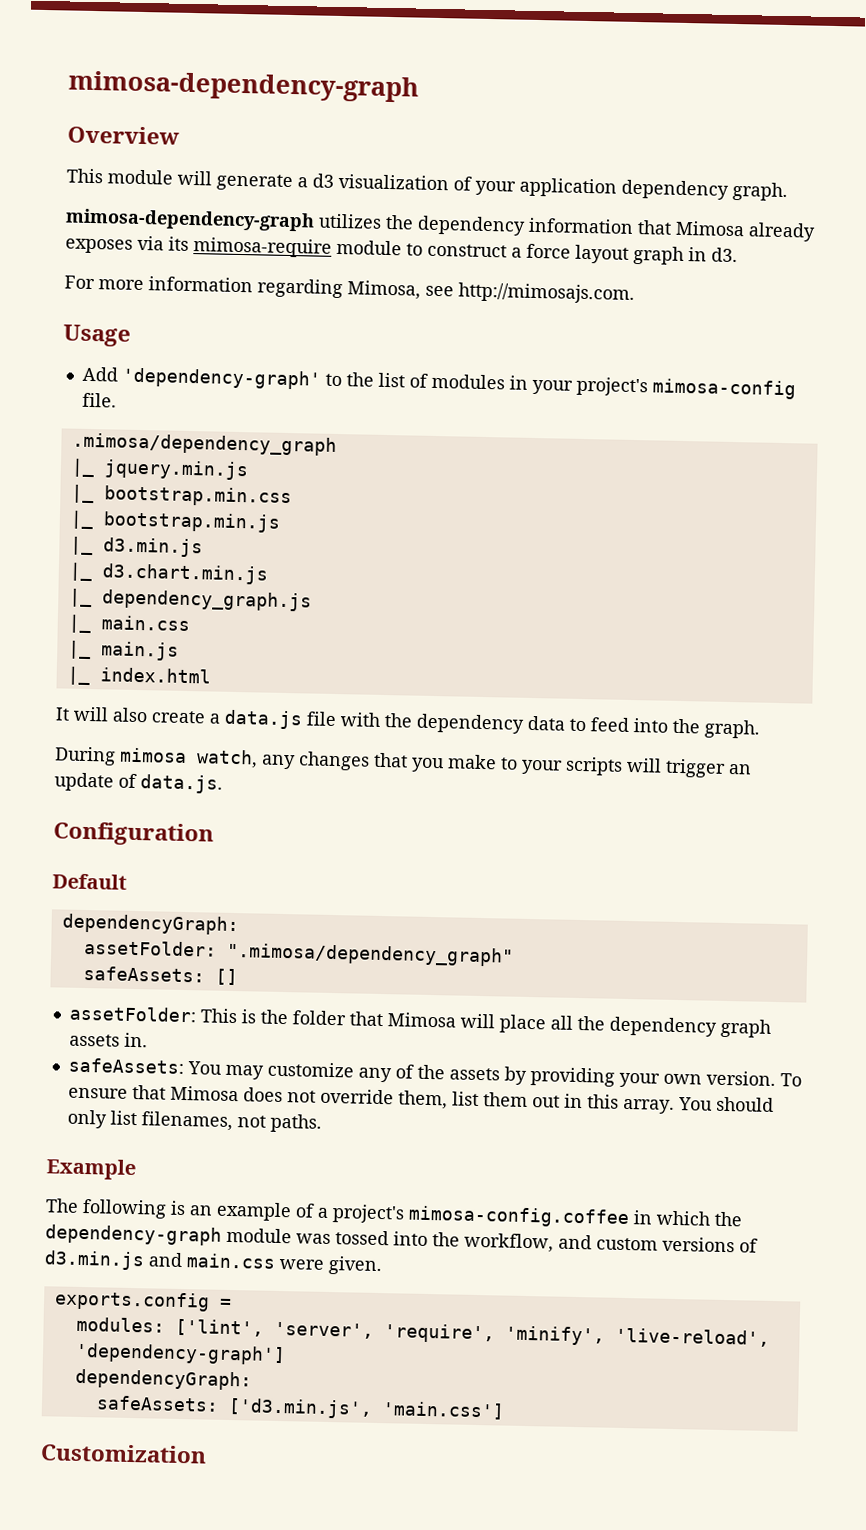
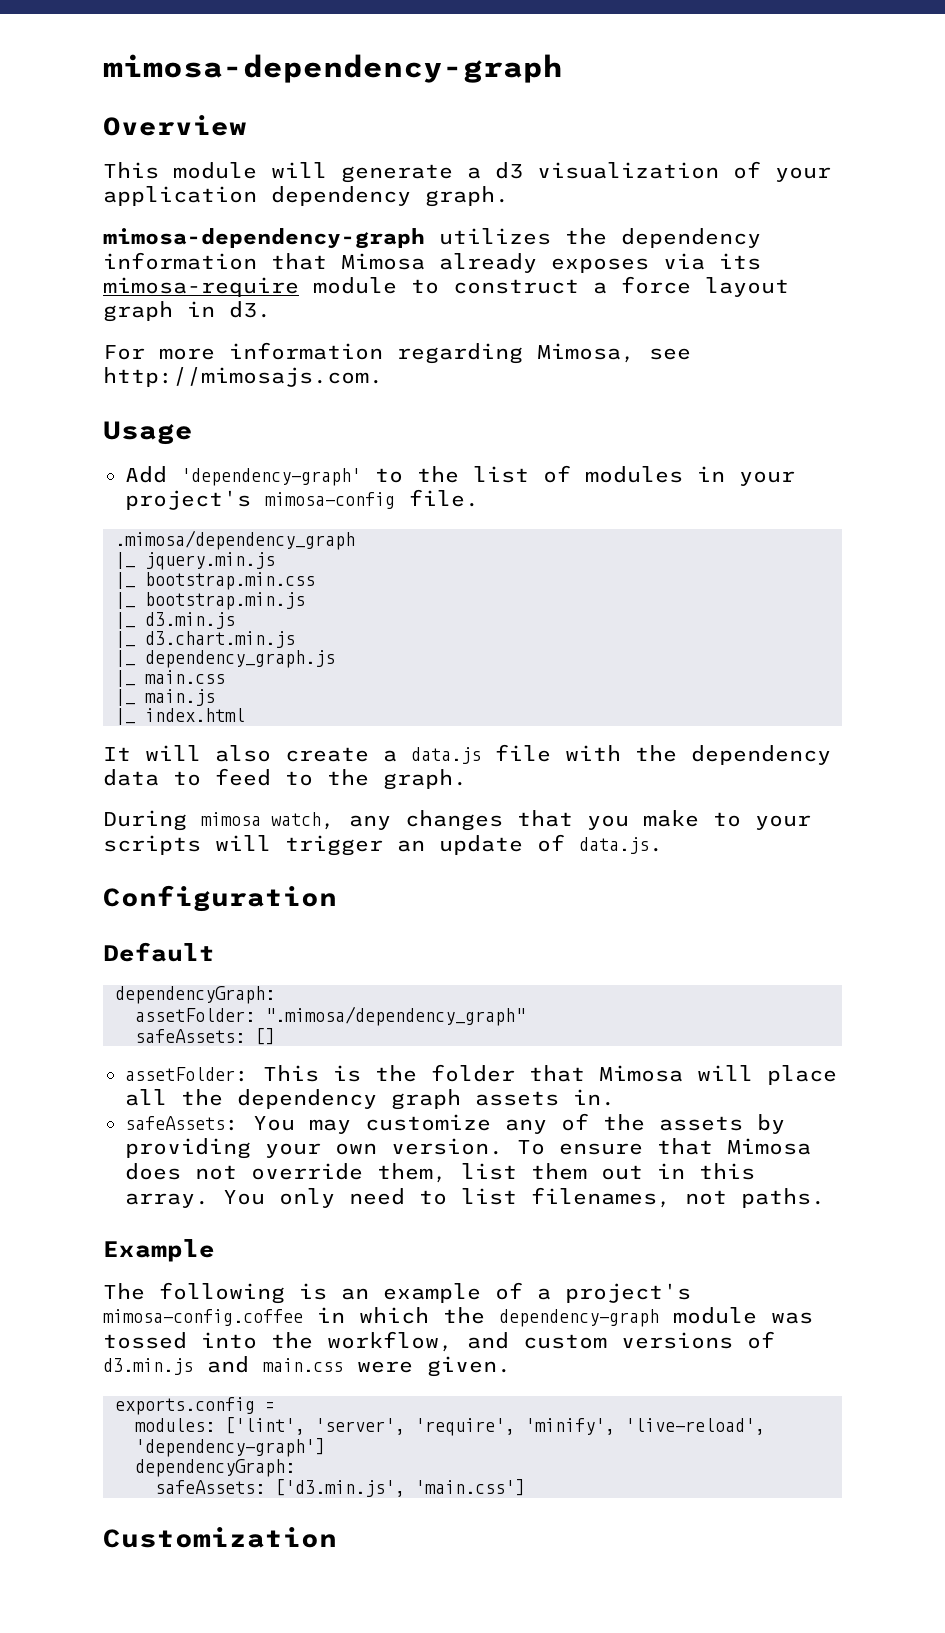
[633,718,668,733] into -> [285,771,313,786] to
[715,1096,774,1112] [66,1109,107,1129] should only -> [279,1188,447,1208] only need to

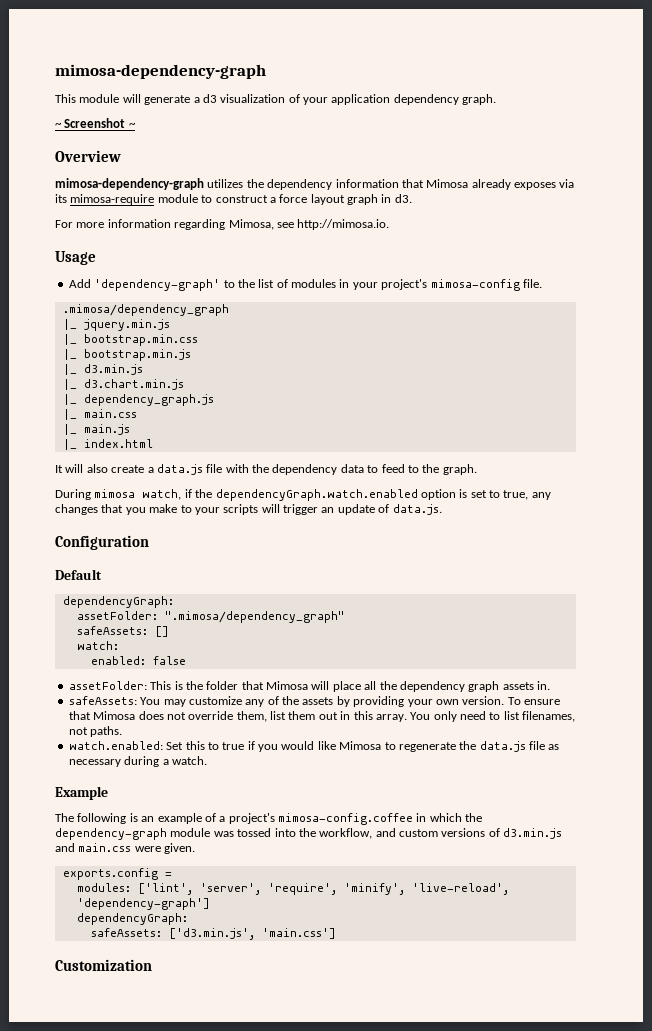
[103,54,563,83] [103,115,247,136] mimosa-dependency-graph // Overview -> [55,64,266,79] mimosa-dependency-graph
(509, 196) none -> [55,118,136,128] [55,150,121,162] // ~ Screenshot ~ // Overview
[103,367,383,387] http://mimosajs.com. -> [297,219,390,230] http://mimosa.io.
(335, 821) none -> [184,489,529,501] if the dependencyGraph.watch.enabled option is set to true,
(275, 1036) none -> [76,641,119,650] [90,656,186,665] // watch: // enabled: false
(825, 1198) none -> [68,741,560,752] [68,756,207,767] // watch.enabled: Set this to true if you would like Mimosa to regenerate the data.js file as necessary during a watch.

